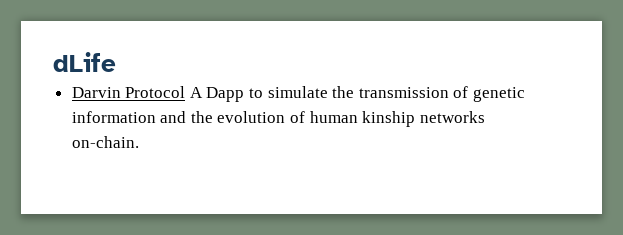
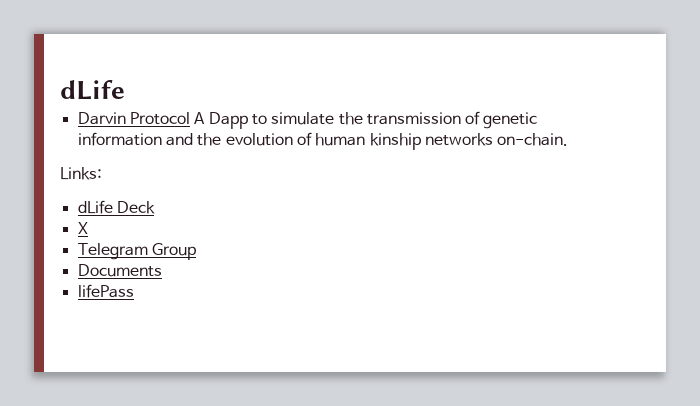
(139, 142) none -> [60,167,102,180] [77,200,155,214] [77,222,88,234] [77,243,196,260] [77,264,162,277] [77,284,134,298] // Links: // dLife Deck // X // Telegram Group // Documents // lifePass

